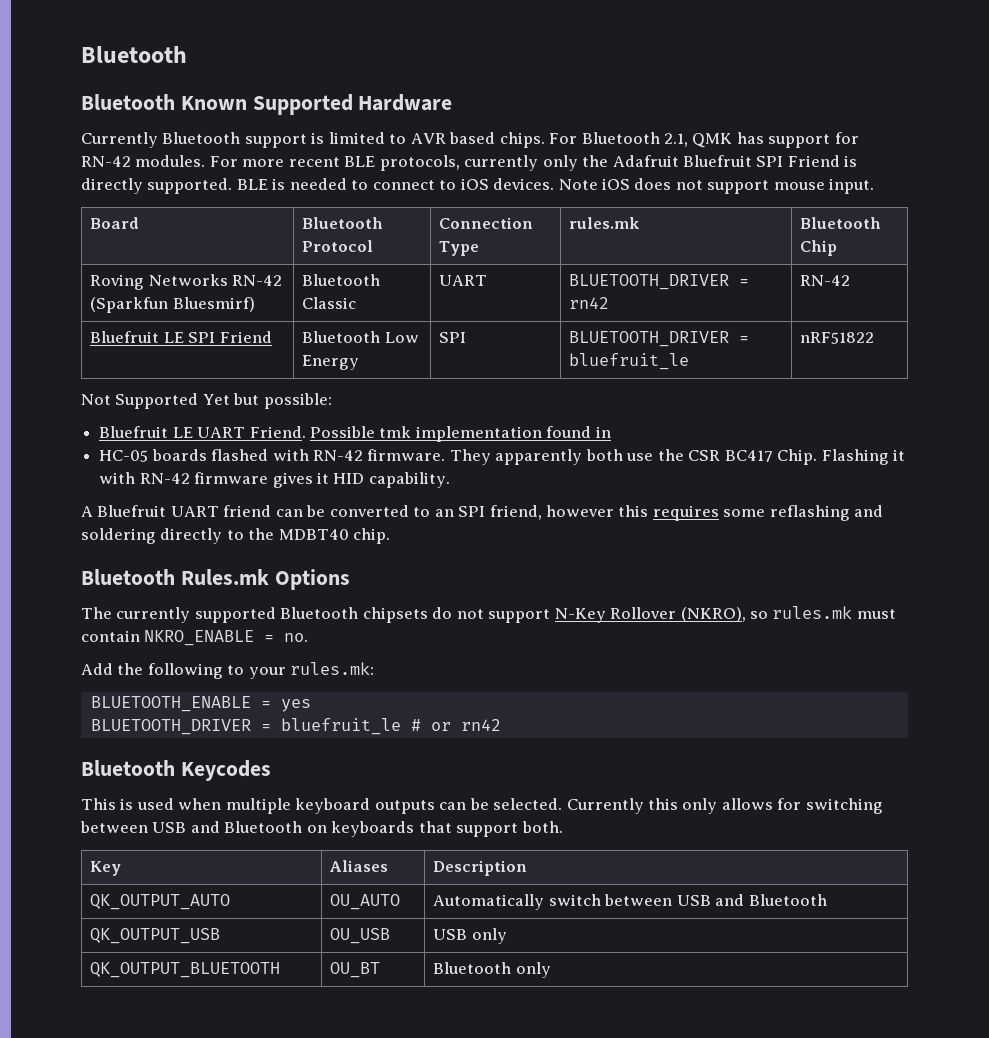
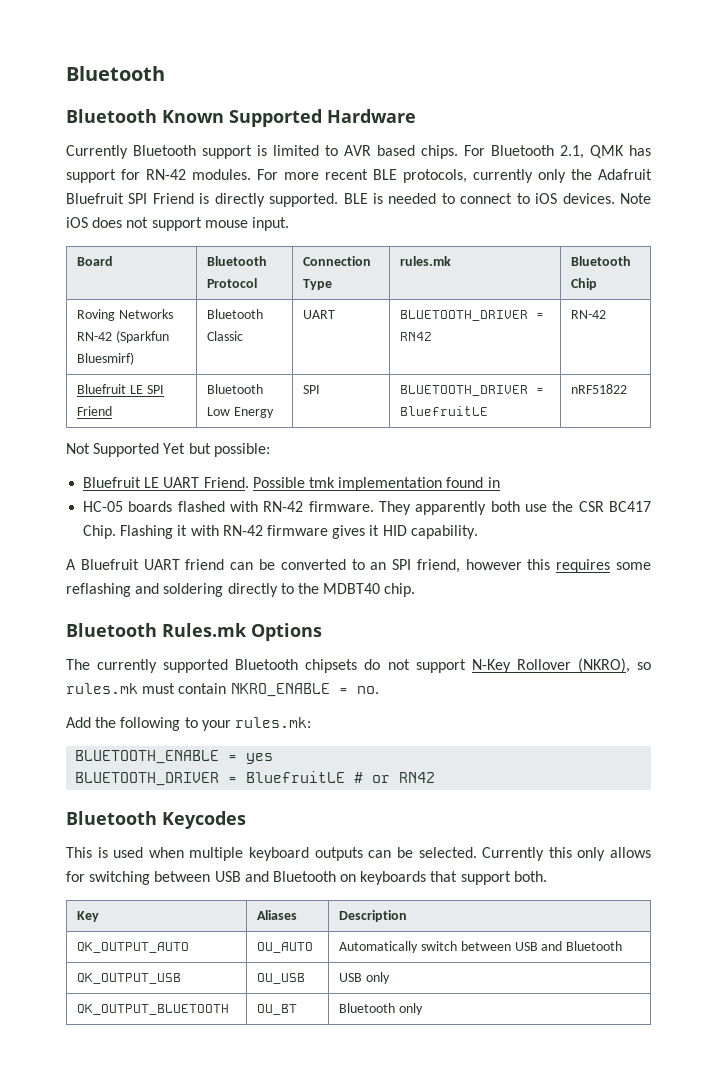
[569,297,610,309] rn42 -> [400,332,433,341] RN42
[569,353,690,370] bluefruit_le -> [400,406,489,416] BluefruitLE
[280,718,401,735] bluefruit_le -> [246,771,346,783] BluefruitLE
[460,719,501,731] rn42 -> [399,772,436,783] RN42

